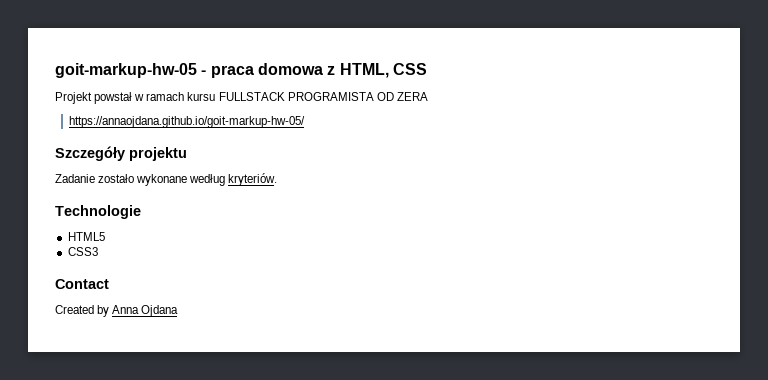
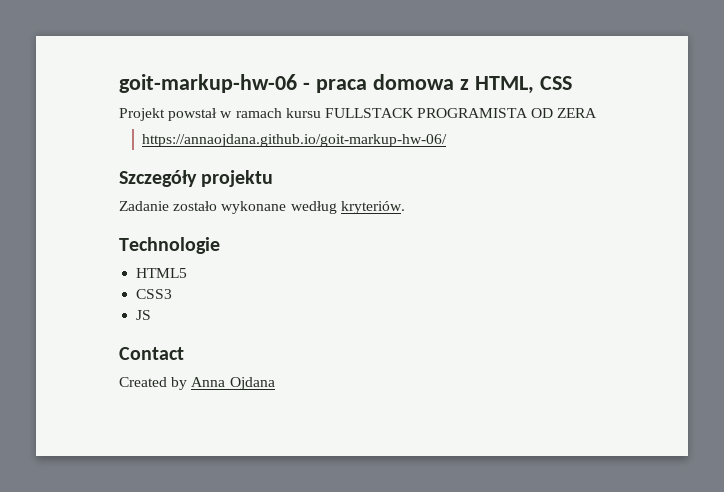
[55,63,197,78] goit-markup-hw-05 -> [119,74,297,93] goit-markup-hw-06
[69,116,306,128] https://annaojdana.github.io/goit-markup-hw-05/ -> [142,134,448,147] https://annaojdana.github.io/goit-markup-hw-06/
(98, 251) none -> [136,310,152,320] // JS

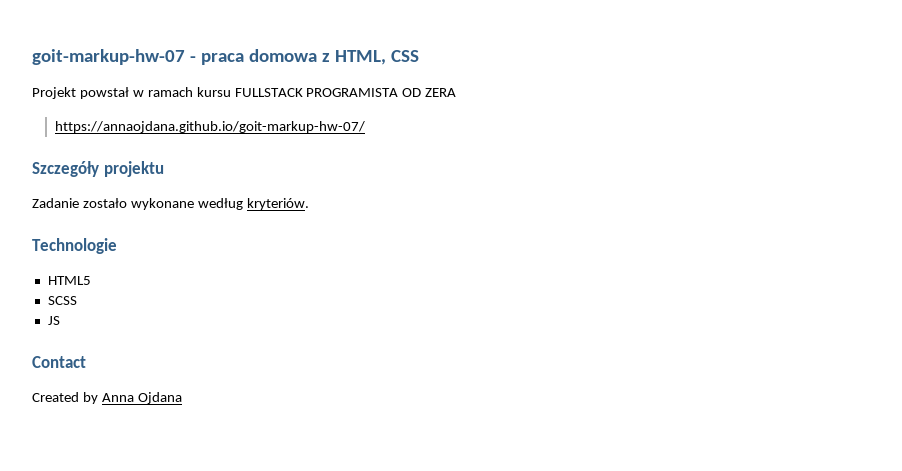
[119,74,297,93] goit-markup-hw-06 -> [32,49,185,65] goit-markup-hw-07
[142,134,448,147] https://annaojdana.github.io/goit-markup-hw-06/ -> [55,121,366,133] https://annaojdana.github.io/goit-markup-hw-07/
[136,289,173,299] CSS3 -> [47,296,77,305] SCSS

